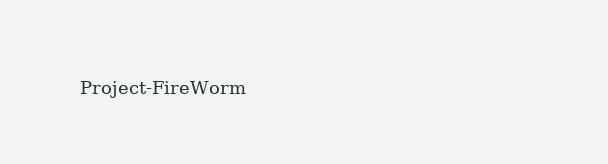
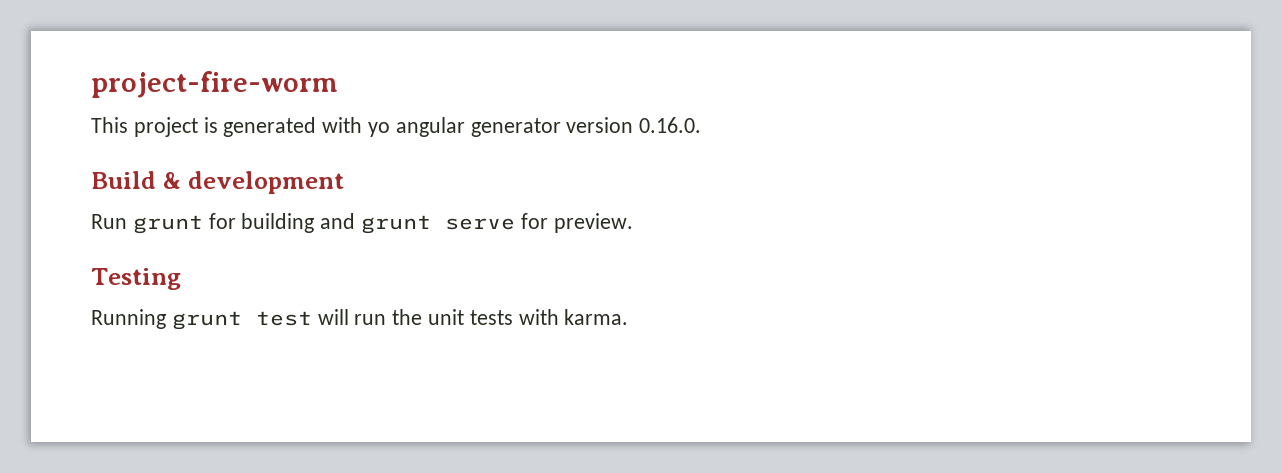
[80,81,246,98] Project-FireWorm -> [91,71,338,98] [91,117,702,137] [91,171,344,194] [91,213,633,234] [91,268,181,290] [91,309,629,330] project-fire-worm // This project is generated with yo angular generator version 0.16.0. // Build & development // Run grunt for building and grunt serve for preview. // Testing // Running grunt test will run the unit tests with karma.

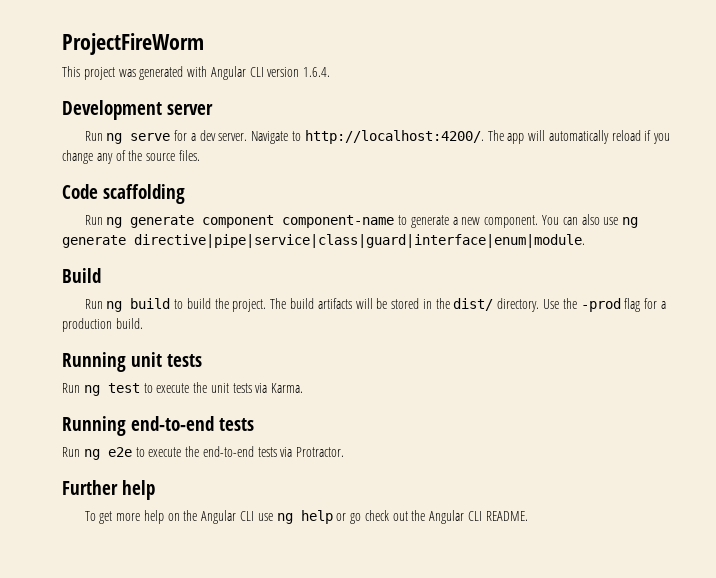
[91,71,338,98] project-fire-worm -> [62,33,204,55] ProjectFireWorm
[203,117,218,133] is -> [118,69,136,77] was
[368,117,702,137] yo angular generator version 0.16.0. -> [210,66,331,80] [62,100,214,120] [84,130,671,144] [62,150,200,164] [62,184,186,204] [84,214,639,228] [62,234,585,248] Angular CLI version 1.6.4. // Development server // Run ng serve for a dev server. Navigate to http://localhost:4200/. The app will automatically reload if you change any of the source files. // Code scaffolding // Run ng generate component component-name to generate a new component. You can also use ng generate directive|pipe|service|class|guard|interface|enum|module.
[162,171,344,194] [91,213,633,234] [91,268,181,290] [91,309,629,330] & development // Run grunt for building and grunt serve for preview. // Testing // Running grunt test will run the unit tests with karma. -> [84,298,666,312] [62,318,143,332] [62,352,203,372] [62,382,304,396] [62,416,255,436] [62,446,345,460] [62,480,156,500] [84,510,528,524] // Run ng build to build the project. The build artifacts will be stored in the dist/ directory. Use the -prod flag for a production build. // Running unit tests // Run ng test to execute the unit tests via Karma. // Running end-to-end tests // Run ng e2e to execute the end-to-end tests via Protractor. // Further help // To get more help on the Angular CLI use ng help or go check out the Angular CLI README.

